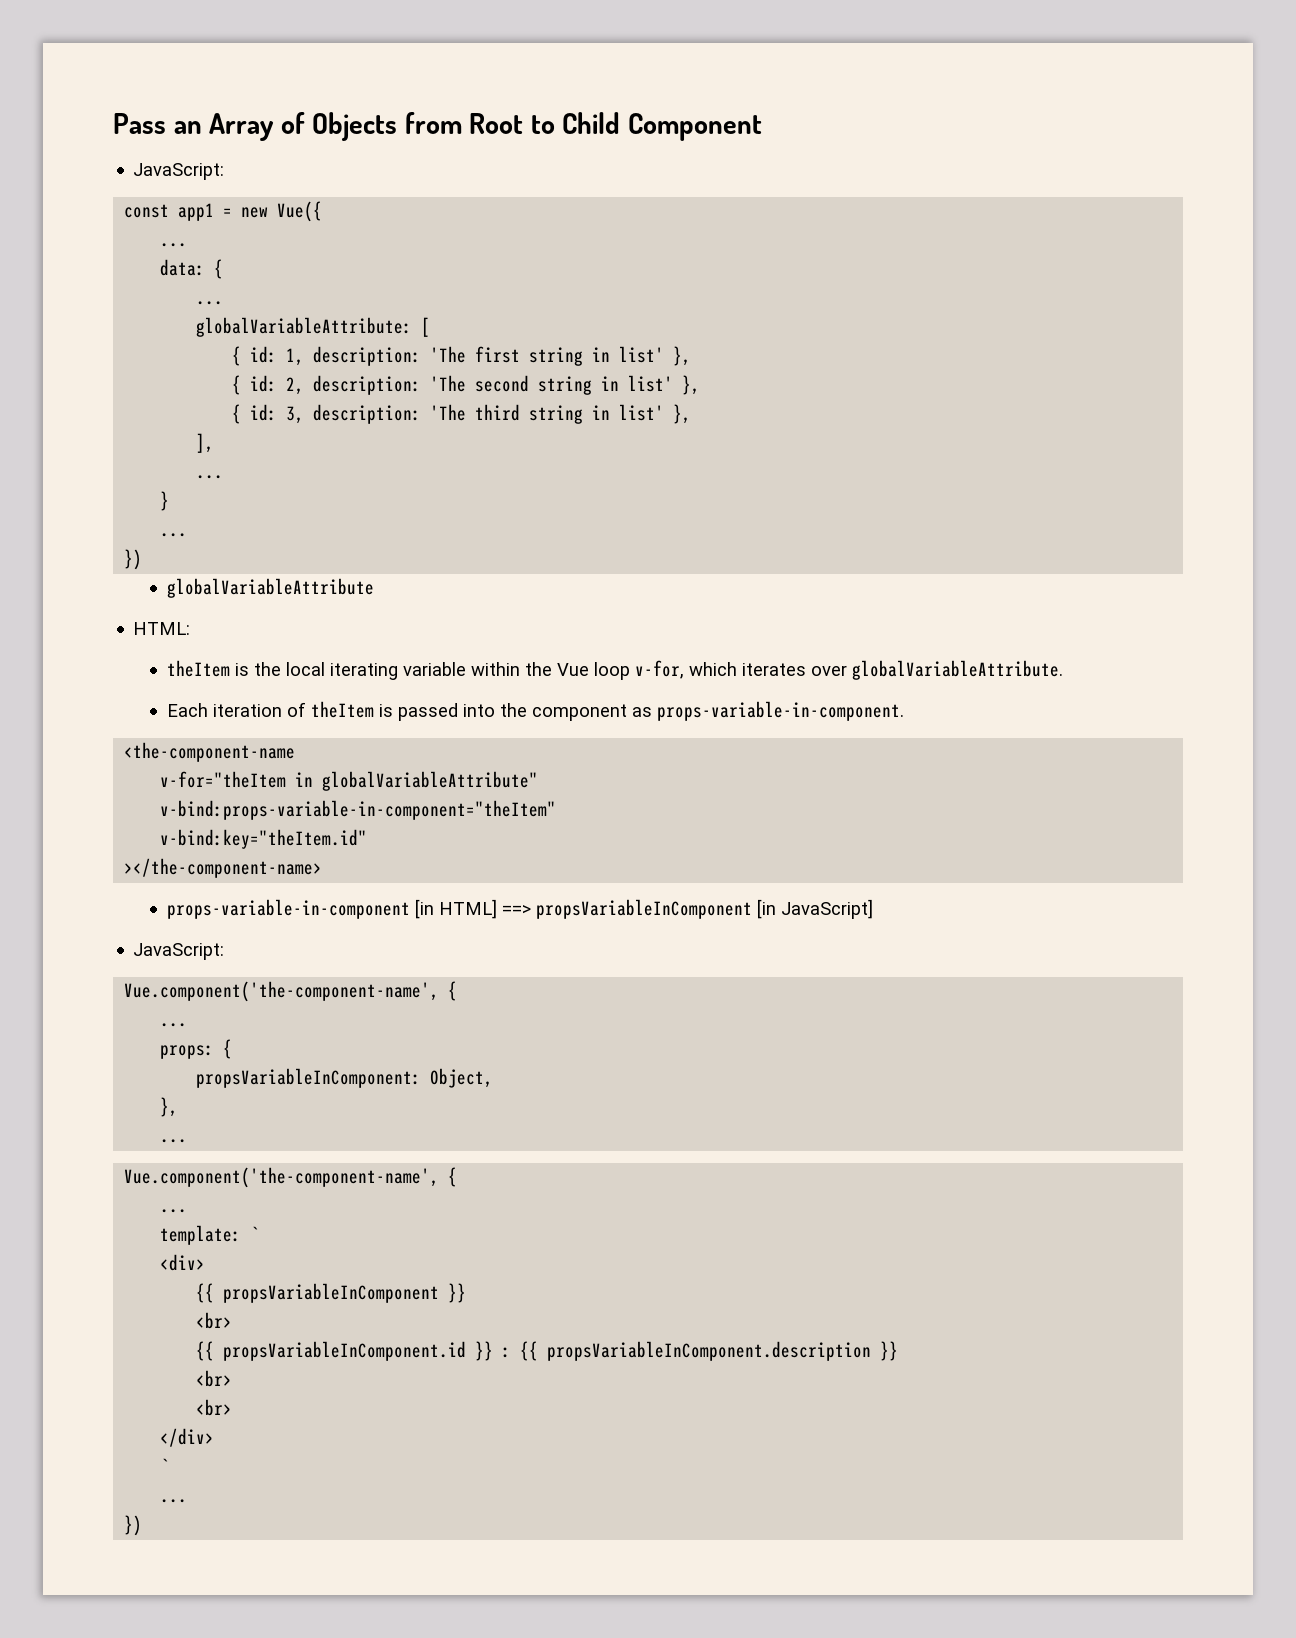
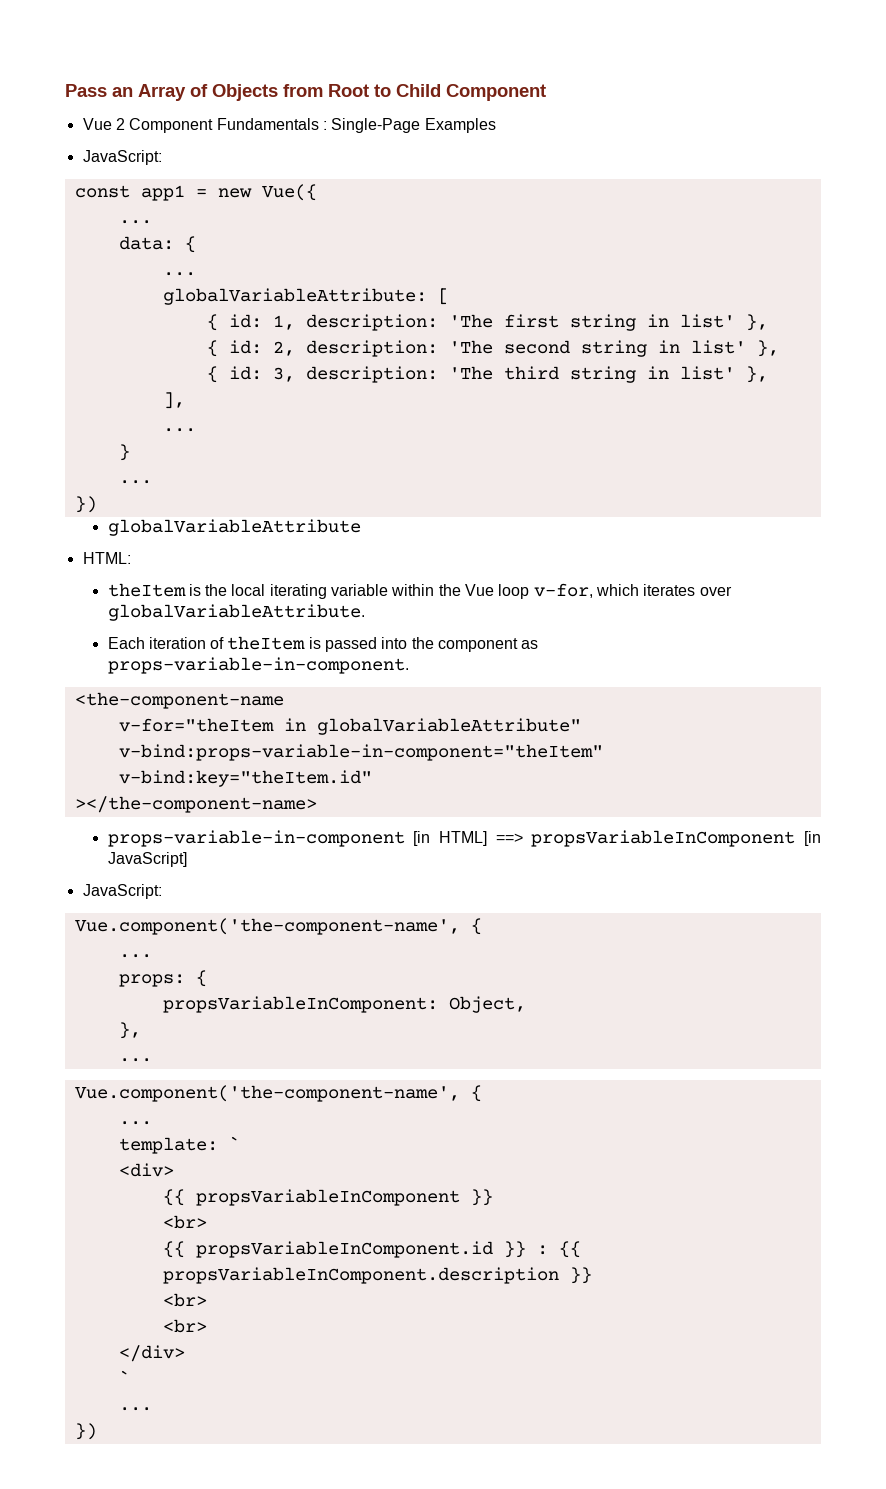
(763, 127) none -> [82,118,496,133] // Vue 2 Component Fundamentals : Single-Page Examples

